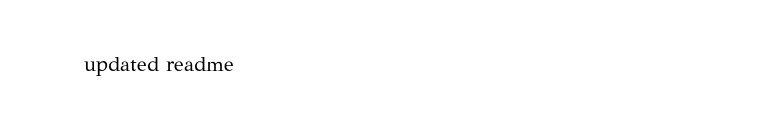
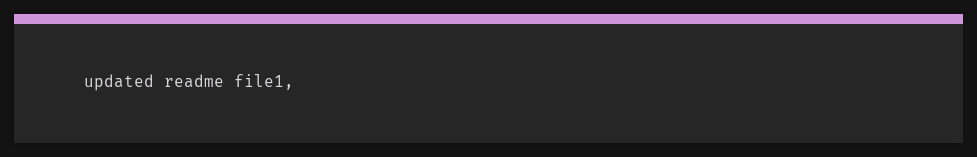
(234, 64) none -> [234,74,294,90] file1,

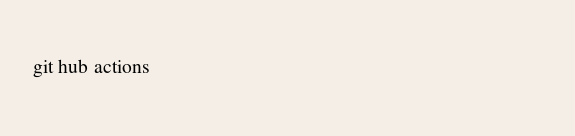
[84,74,294,91] updated readme file1, -> [33,59,150,78] git hub actions

